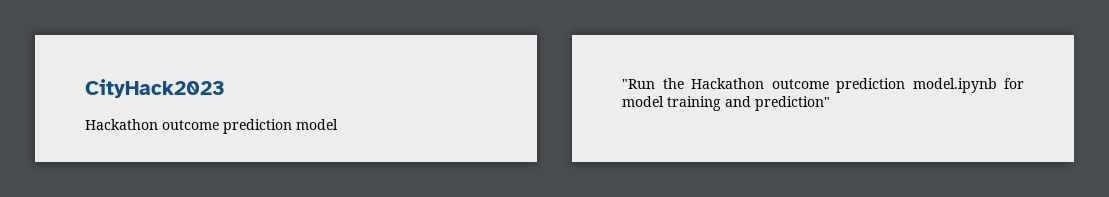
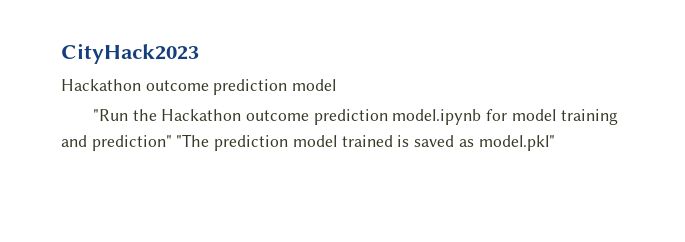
(830, 103) none -> [176,134,555,151] "The prediction model trained is saved as model.pkl"

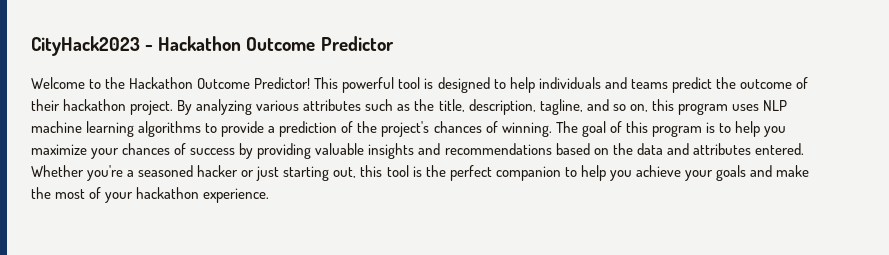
[61,79,337,95] [92,109,618,125] [61,134,555,151] // Hackathon outcome prediction model // "Run the Hackathon outcome prediction model.ipynb for model training and prediction" "The prediction model trained is saved as model.pkl" -> [145,36,394,51] [31,77,808,93] [31,99,787,115] [31,121,787,137] [31,143,804,159] [31,165,810,181] [31,187,270,203] - Hackathon Outcome Predictor // Welcome to the Hackathon Outcome Predictor! This powerful tool is designed to help individuals and teams predict the outcome of their hackathon project. By analyzing various attributes such as the title, description, tagline, and so on, this program uses NLP machine learning algorithms to provide a prediction of the project's chances of winning. The goal of this program is to help you maximize your chances of success by providing valuable insights and recommendations based on the data and attributes entered. Whether you're a seasoned hacker or just starting out, this tool is the perfect companion to help you achieve your goals and make the most of your hackathon experience.

